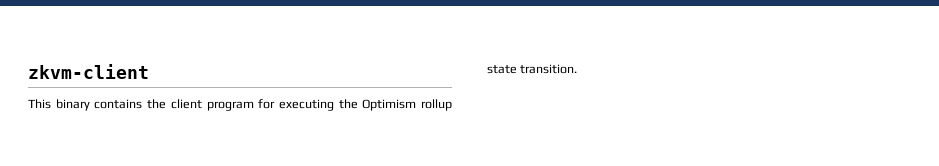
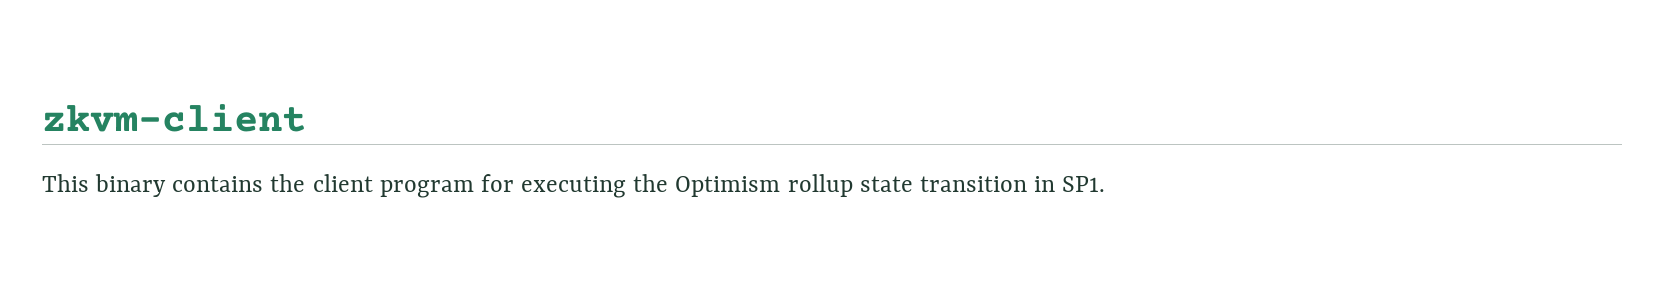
[520,64,578,74] transition. -> [919,176,1106,192] transition in SP1.

